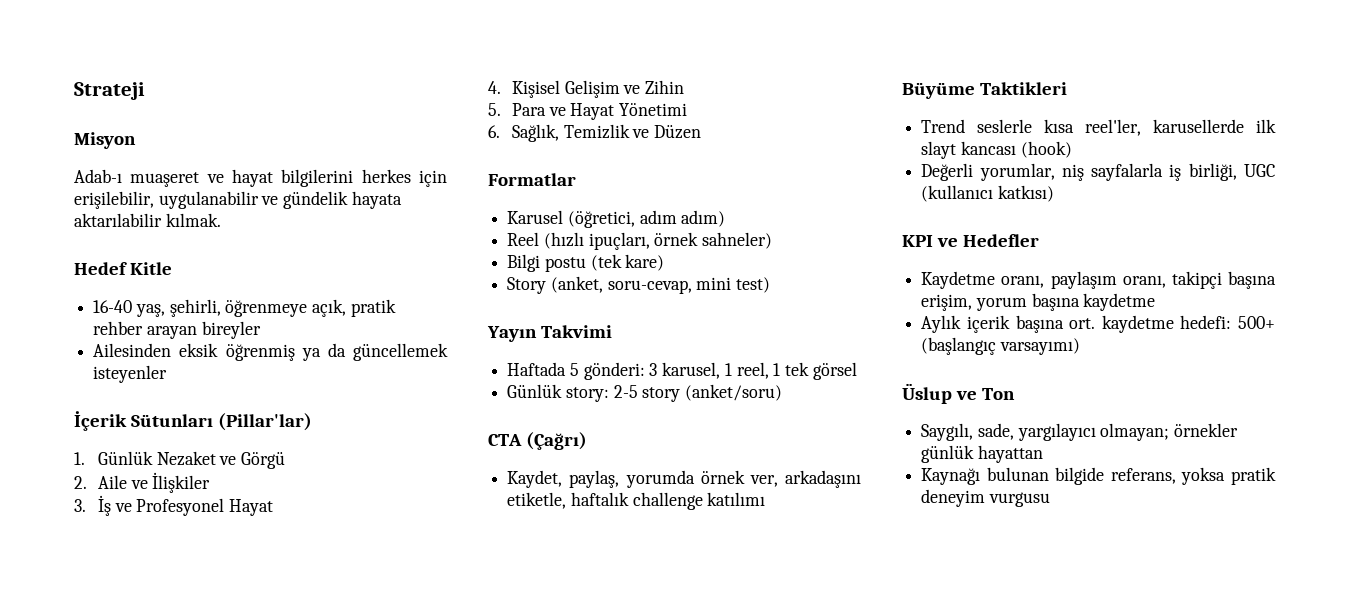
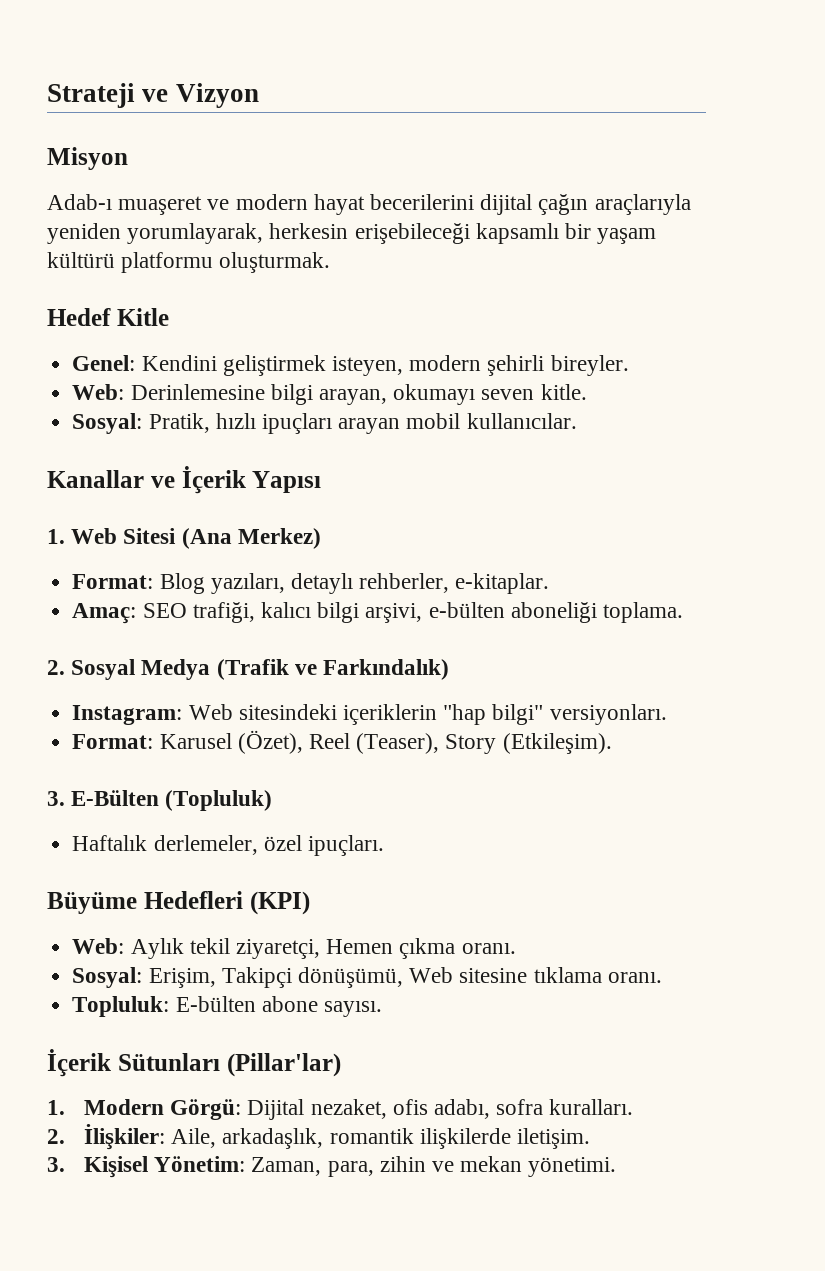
(145, 91) none -> [142,83,259,108] ve Vizyon
[232,169,447,187] [74,191,402,209] [74,213,221,227] [74,262,173,275] [93,299,396,317] [93,321,261,339] [93,343,448,361] [93,365,168,383] [74,411,313,431] [74,451,286,469] [74,472,211,493] [74,495,274,516] [488,80,685,98] [488,103,688,120] [488,124,702,142] [488,173,576,186] [507,210,726,228] [507,232,773,250] [507,254,665,272] [507,276,771,294] [487,325,613,342] [507,362,857,380] [507,384,783,402] [488,432,588,450] [507,470,861,488] [507,492,766,510] [902,82,1068,99] [921,119,1276,136] [921,141,1072,159] [921,163,1275,181] [921,185,1054,202] [902,234,1040,247] [921,271,1276,289] [921,293,1156,311] [921,315,1275,333] [921,337,1080,355] [902,383,1016,404] [921,423,1239,441] [921,445,1043,463] [921,467,1276,485] [921,489,1050,507] hayat bilgilerini herkes için erişilebilir, uygulanabilir ve gündelik hayata aktarılabilir kılmak. // Hedef Kitle // 16-40 yaş, şehirli, öğrenmeye açık, pratik rehber arayan bireyler // Ailesinden eksik öğrenmiş ya da güncellemek isteyenler // İçerik Sütunları (Pillar'lar) // 1. Günlük Nezaket ve Görgü // 2. Aile ve İlişkiler // 3. İş ve Profesyonel Hayat // 4. Kişisel Gelişim ve Zihin // 5. Para ve Hayat Yönetimi // 6. Sağlık, Temizlik ve Düzen // Formatlar // Karusel (öğretici, adım adım) // Reel (hızlı ipuçları, örnek sahneler) // Bilgi postu (tek kare) // Story (anket, soru-cevap, mini test) // Yayın Takvimi // Haftada 5 gönderi: 3 karusel, 1 reel, 1 tek görsel // Günlük story: 2-5 story (anket/soru) // CTA (Çağrı) // Kaydet, paylaş, yorumda örnek ver, arkadaşını etiketle, haftalık challenge katılımı // Büyüme Taktikleri // Trend seslerle kısa reel'ler, karusellerde ilk slayt kancası (hook) // Değerli yorumlar, niş sayfalarla iş birliği, UGC (kullanıcı katkısı) // KPI ve Hedefler // Kaydetme oranı, paylaşım oranı, takipçi başına erişim, yorum başına kaydetme // Aylık içerik başına ort. kaydetme hedefi: 500+ (başlangıç varsayımı) // Üslup ve Ton // Saygılı, sade, yargılayıcı olmayan; örnekler günlük hayattan // Kaynağı bulunan bilgide referans, yoksa pratik deneyim vurgusu -> [235,194,691,215] [47,223,657,244] [47,252,331,273] [47,308,169,326] [72,355,629,376] [72,384,587,405] [72,413,577,434] [47,466,322,494] [47,528,321,549] [72,573,550,594] [72,602,683,624] [47,659,450,680] [72,704,667,725] [72,730,612,754] [47,790,273,811] [72,835,384,856] [47,891,310,915] [72,938,516,959] [72,967,662,988] [72,996,382,1017] [47,1049,341,1077] [47,1099,634,1120] [47,1124,591,1150] [47,1156,617,1178] modern hayat becerilerini dijital çağın araçlarıyla yeniden yorumlayarak, herkesin erişebileceği kapsamlı bir yaşam kültürü platformu oluşturmak. // Hedef Kitle // Genel: Kendini geliştirmek isteyen, modern şehirli bireyler. // Web: Derinlemesine bilgi arayan, okumayı seven kitle. // Sosyal: Pratik, hızlı ipuçları arayan mobil kullanıcılar. // Kanallar ve İçerik Yapısı // 1. Web Sitesi (Ana Merkez) // Format: Blog yazıları, detaylı rehberler, e-kitaplar. // Amaç: SEO trafiği, kalıcı bilgi arşivi, e-bülten aboneliği toplama. // 2. Sosyal Medya (Trafik ve Farkındalık) // Instagram: Web sitesindeki içeriklerin "hap bilgi" versiyonları. // Format: Karusel (Özet), Reel (Teaser), Story (Etkileşim). // 3. E-Bülten (Topluluk) // Haftalık derlemeler, özel ipuçları. // Büyüme Hedefleri (KPI) // Web: Aylık tekil ziyaretçi, Hemen çıkma oranı. // Sosyal: Erişim, Takipçi dönüşümü, Web sitesine tıklama oranı. // Topluluk: E-bülten abone sayısı. // İçerik Sütunları (Pillar'lar) // 1. Modern Görgü: Dijital nezaket, ofis adabı, sofra kuralları. // 2. İlişkiler: Aile, arkadaşlık, romantik ilişkilerde iletişim. // 3. Kişisel Yönetim: Zaman, para, zihin ve mekan yönetimi.

